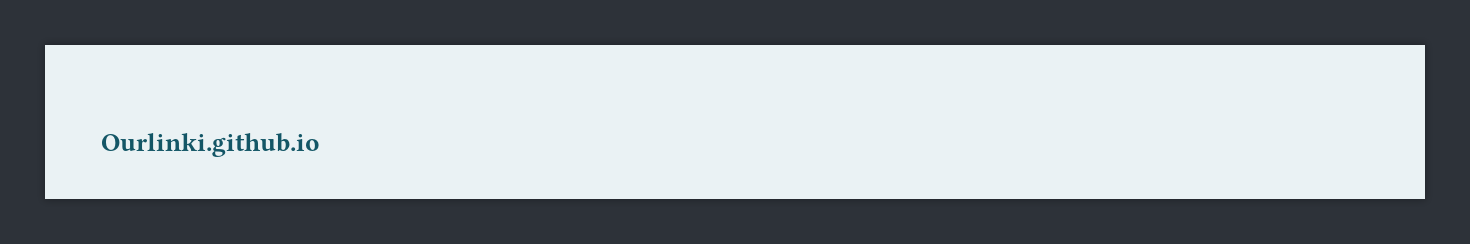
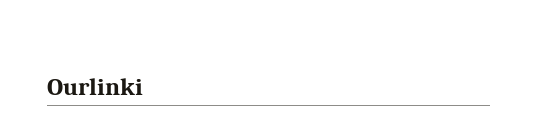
[101,133,320,157] Ourlinki.github.io -> [47,78,143,95] Ourlinki

